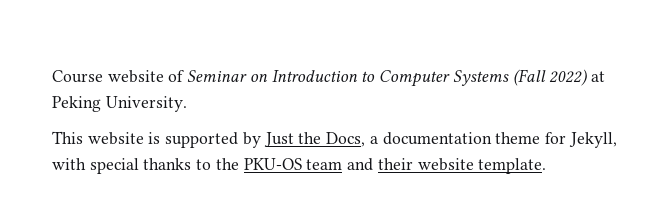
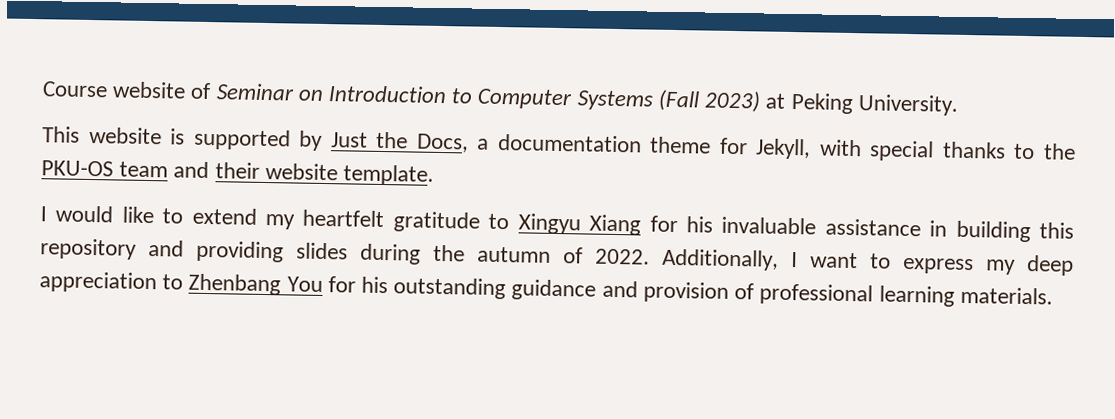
[549,69,588,86] 2022) -> [704,90,762,113] 2023)
(547, 166) none -> [40,205,1074,243] [40,238,1074,276] [39,271,1053,307] // I would like to extend my heartfelt gratitude to Xingyu Xiang for his invaluable assistance in building this repository and providing slides during the autumn of 2022. Additionally, I want to express my deep appreciation to Zhenbang You for his outstanding guidance and provision of professional learning materials.

